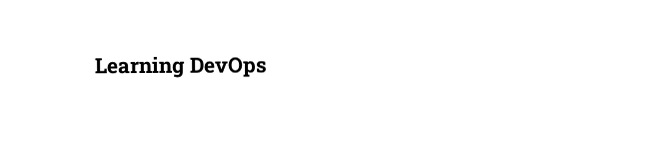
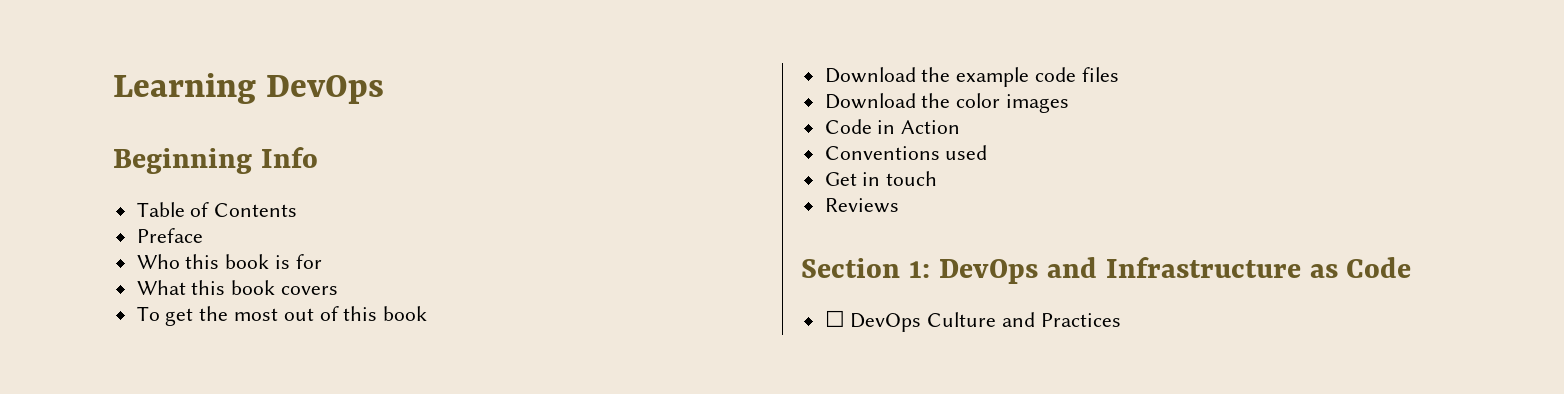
(267, 67) none -> [113,147,318,174] [136,202,298,217] [136,228,203,243] [136,254,322,269] [136,280,339,295] [136,306,428,326] [824,67,1119,87] [824,93,1070,113] [824,119,961,134] [824,145,988,160] [824,171,938,186] [824,198,899,213] [801,257,1412,284] [824,310,1121,332] // Beginning Info // Table of Contents // Preface // Who this book is for // What this book covers // To get the most out of this book // Download the example code files // Download the color images // Code in Action // Conventions used // Get in touch // Reviews // Section 1: DevOps and Infrastructure as Code // ☐ DevOps Culture and Practices

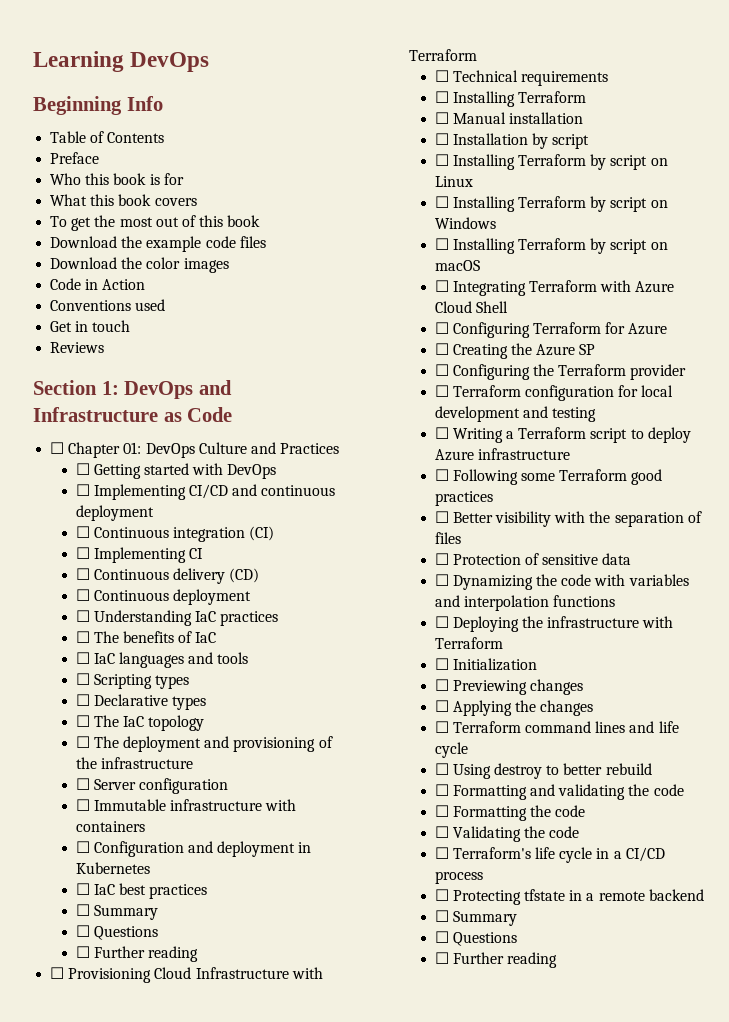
(845, 318) none -> [68,442,142,458] Chapter 01:
(1121, 320) none -> [75,463,277,479] [75,484,336,500] [75,505,154,521] [75,526,275,542] [75,547,203,563] [75,568,260,584] [75,589,251,605] [75,610,279,626] [75,631,217,643] [75,652,249,668] [75,673,189,689] [75,694,206,710] [75,715,205,731] [75,736,333,752] [75,757,193,769] [75,778,228,794] [75,799,297,811] [75,821,145,832] [75,841,312,857] [75,862,150,874] [75,883,208,899] [75,904,158,920] [75,925,158,940] [75,946,198,962] [50,967,323,983] [409,49,478,61] [434,70,608,86] [434,91,586,107] [434,112,583,124] [434,133,590,149] [434,154,668,170] [434,176,473,187] [434,196,668,212] [434,217,496,229] [434,238,668,254] [434,260,480,271] [434,280,675,296] [434,301,508,313] [434,322,668,338] [434,343,596,359] [434,364,687,380] [434,385,674,401] [434,406,596,422] [434,427,691,443] [434,448,570,461] [434,469,663,485] [434,491,493,506] [434,511,702,527] [434,532,461,544] [434,553,632,565] [434,574,689,590] [434,595,615,611] [434,616,674,632] [434,637,503,649] [434,658,537,671] [434,679,583,695] [434,700,594,716] [434,721,679,733] [434,742,468,758] [434,763,652,779] [434,784,684,800] [434,805,586,821] [434,826,580,842] [434,847,665,863] [434,871,483,884] [434,889,704,905] [434,910,517,926] [434,931,517,946] [434,952,557,968] // ☐ Getting started with DevOps // ☐ Implementing CI/CD and continuous deployment // ☐ Continuous integration (CI) // ☐ Implementing CI // ☐ Continuous delivery (CD) // ☐ Continuous deployment // ☐ Understanding IaC practices // ☐ The benefits of IaC // ☐ IaC languages and tools // ☐ Scripting types // ☐ Declarative types // ☐ The IaC topology // ☐ The deployment and provisioning of the infrastructure // ☐ Server configuration // ☐ Immutable infrastructure with containers // ☐ Configuration and deployment in Kubernetes // ☐ IaC best practices // ☐ Summary // ☐ Questions // ☐ Further reading // ☐ Provisioning Cloud Infrastructure with Terraform // ☐ Technical requirements // ☐ Installing Terraform // ☐ Manual installation // ☐ Installation by script // ☐ Installing Terraform by script on Linux // ☐ Installing Terraform by script on Windows // ☐ Installing Terraform by script on macOS // ☐ Integrating Terraform with Azure Cloud Shell // ☐ Configuring Terraform for Azure // ☐ Creating the Azure SP // ☐ Configuring the Terraform provider // ☐ Terraform configuration for local development and testing // ☐ Writing a Terraform script to deploy Azure infrastructure // ☐ Following some Terraform good practices // ☐ Better visibility with the separation of files // ☐ Protection of sensitive data // ☐ Dynamizing the code with variables and interpolation functions // ☐ Deploying the infrastructure with Terraform // ☐ Initialization // ☐ Previewing changes // ☐ Applying the changes // ☐ Terraform command lines and life cycle // ☐ Using destroy to better rebuild // ☐ Formatting and validating the code // ☐ Formatting the code // ☐ Validating the code // ☐ Terraform's life cycle in a CI/CD process // ☐ Protecting tfstate in a remote backend // ☐ Summary // ☐ Questions // ☐ Further reading

